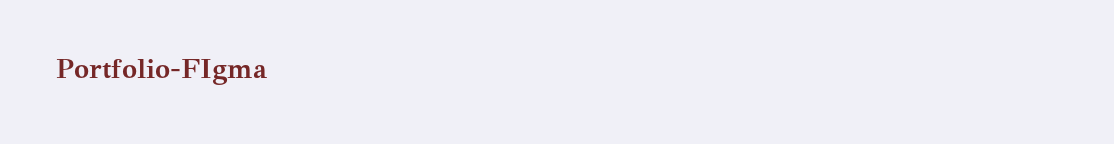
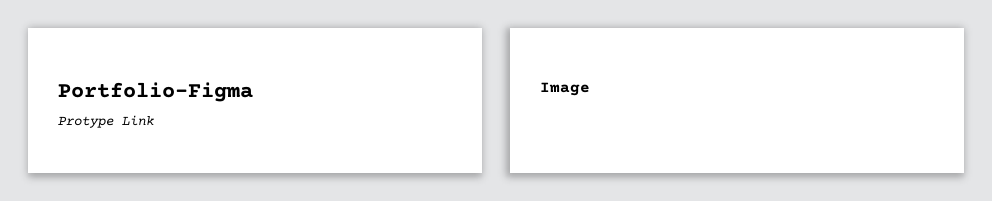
[56,59,267,85] Portfolio-FIgma -> [58,82,253,102] [58,115,155,128] [540,82,590,96] Portfolio-Figma // Protype Link // Image

